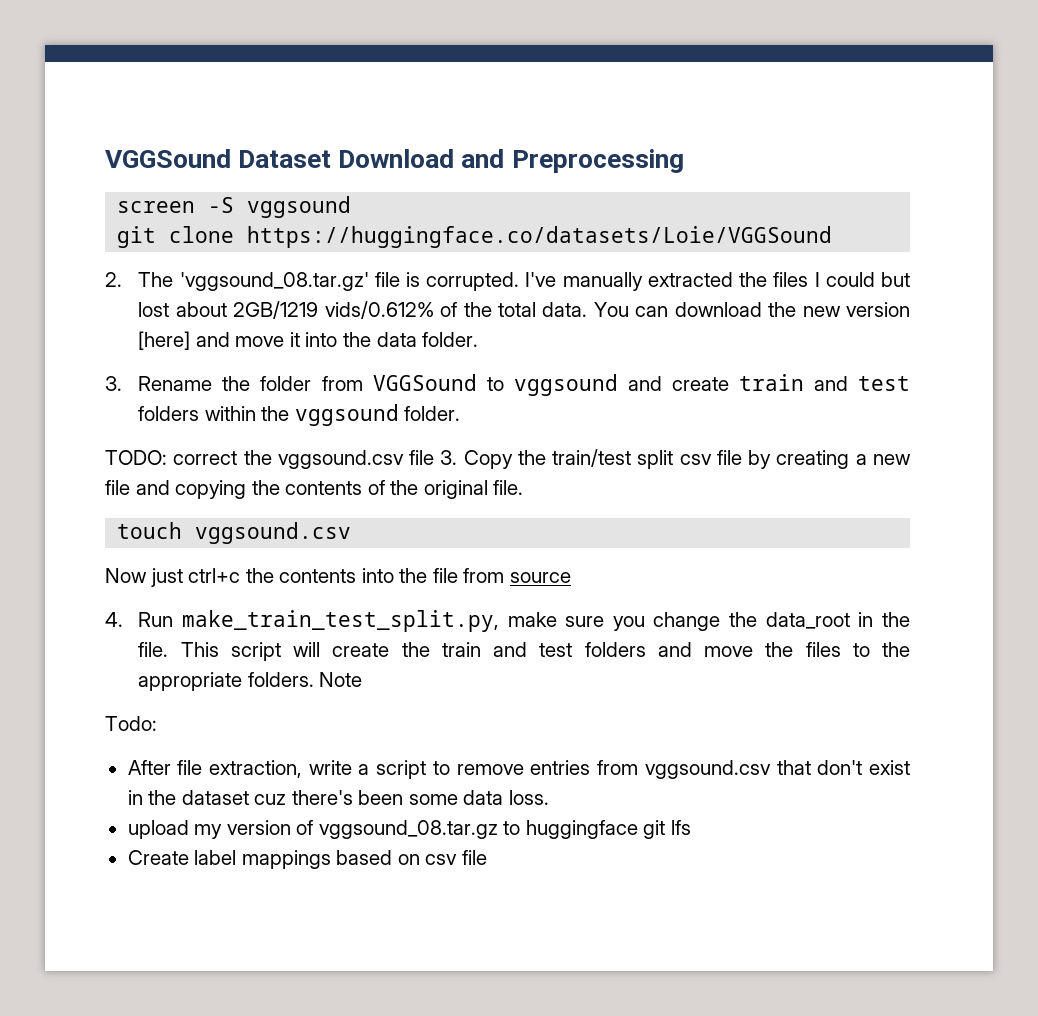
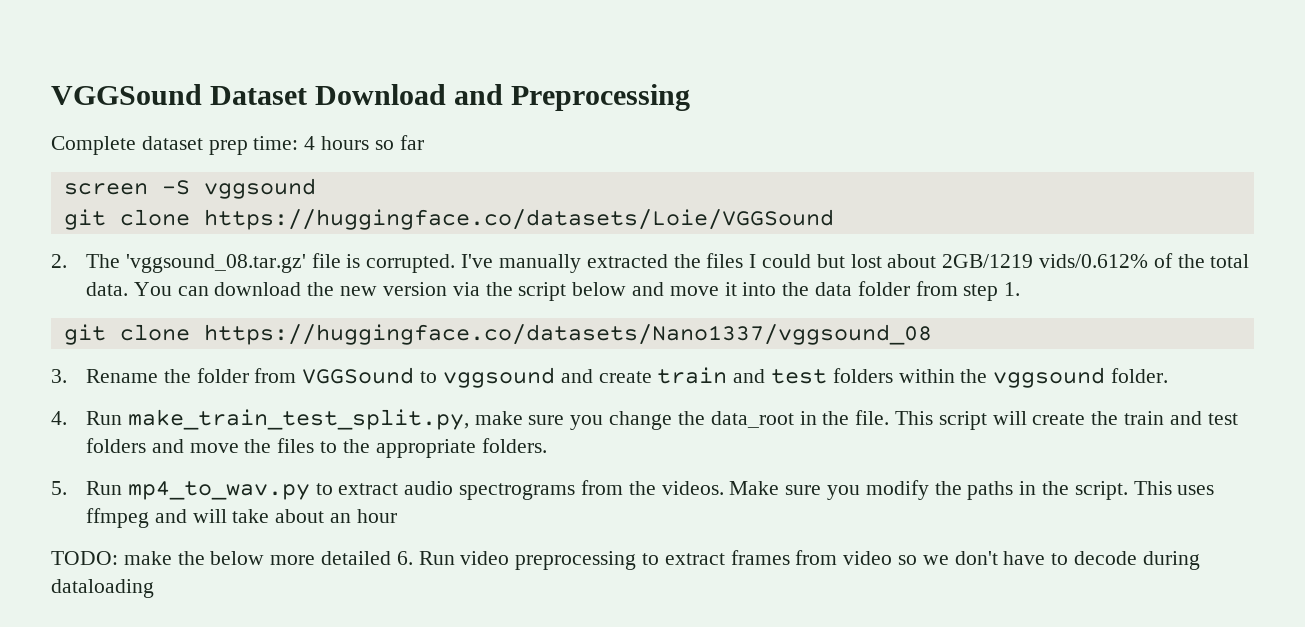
(684, 161) none -> [51,135,424,155] // Complete dataset prep time: 4 hours so far
[138,331,191,350] [here] -> [452,282,627,301] via the script below
[422,332,479,347] folder. -> [857,281,1021,301] [63,324,932,345] folder from step 1. // git clone https://huggingface.co/datasets/Nano1337/vggsound_08
[105,449,911,469] [105,480,524,499] [117,522,352,544] [105,568,571,587] // TODO: correct the vggsound.csv file 3. Copy the train/test split csv file by creating a new file and copying the contents of the original file. // touch vggsound.csv // Now just ctrl+c the contents into the file from source -> (1168, 375) none
[319,672,363,687] [105,716,157,731] [127,760,910,779] [127,790,549,805] [127,820,691,839] [127,850,487,869] Note // Todo: // After file extraction, write a script to remove entries from vggsound.csv that don't exist in the dataset cuz there's been some data loss. // upload my version of vggsound_08.tar.gz to huggingface git lfs // Create label mappings based on csv file -> [51,480,1215,500] [86,508,397,528] [51,550,1200,570] [51,579,154,598] // 5. Run mp4_to_wav.py to extract audio spectrograms from the videos. Make sure you modify the paths in the script. This uses ffmpeg and will take about an hour // TODO: make the below more detailed 6. Run video preprocessing to extract frames from video so we don't have to decode during dataloading

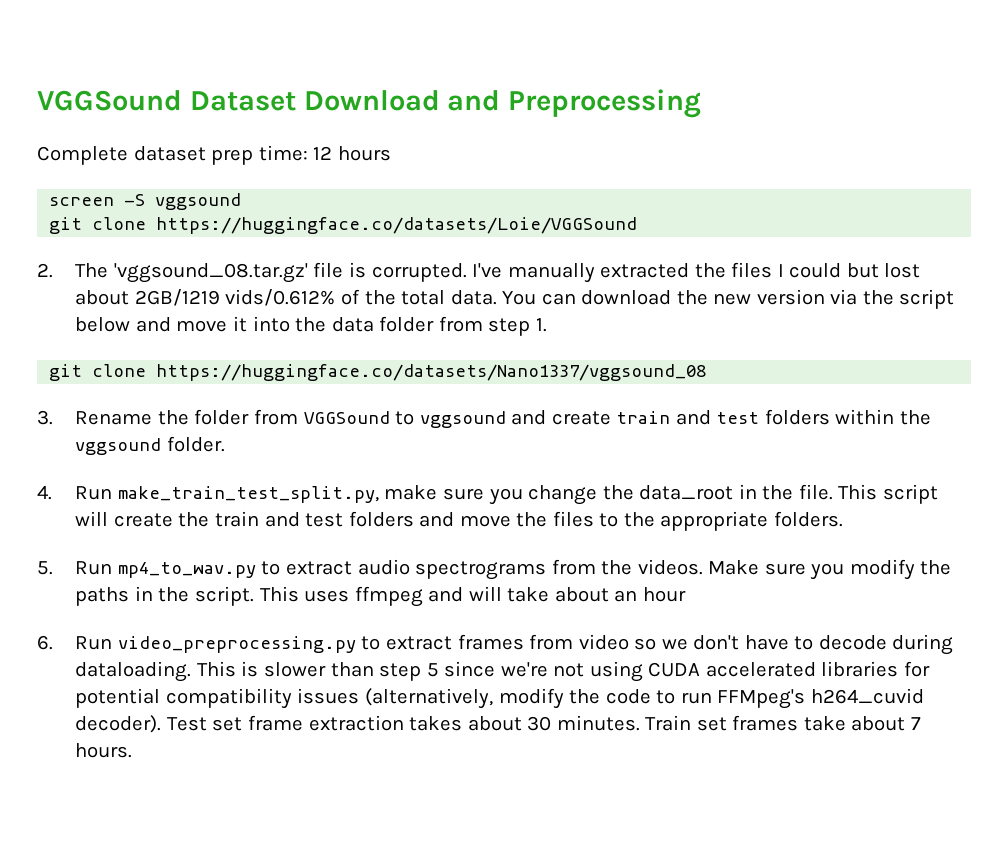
[304,136,316,150] 4 -> [313,146,333,160] 12
[374,135,424,150] so far -> (391, 153) none
[51,551,637,570] TODO: make the below more detailed 6. Run video preprocessing -> [37,635,356,653] 6. Run video_preprocessing.py
[51,579,154,598] dataloading -> [75,661,930,682] [75,688,924,709] [75,715,921,733] [75,743,133,758] dataloading. This is slower than step 5 since we're not using CUDA accelerated libraries for potential compatibility issues (alternatively, modify the code to run FFMpeg's h264_cuvid decoder). Test set frame extraction takes about 30 minutes. Train set frames take about 7 hours.

